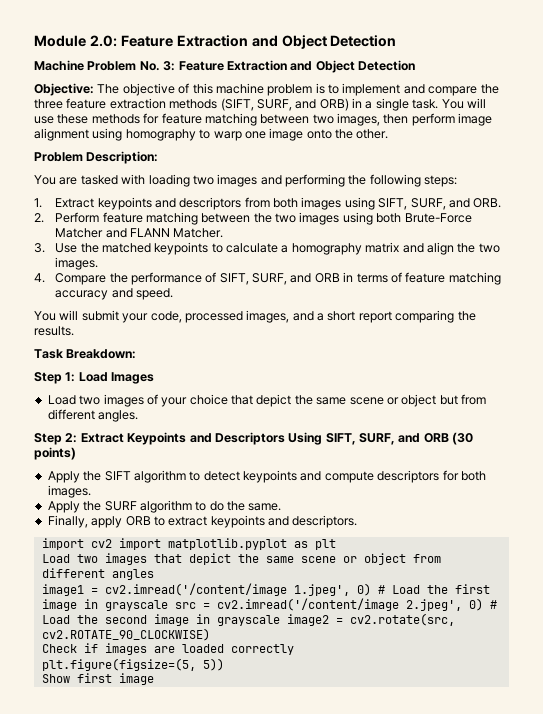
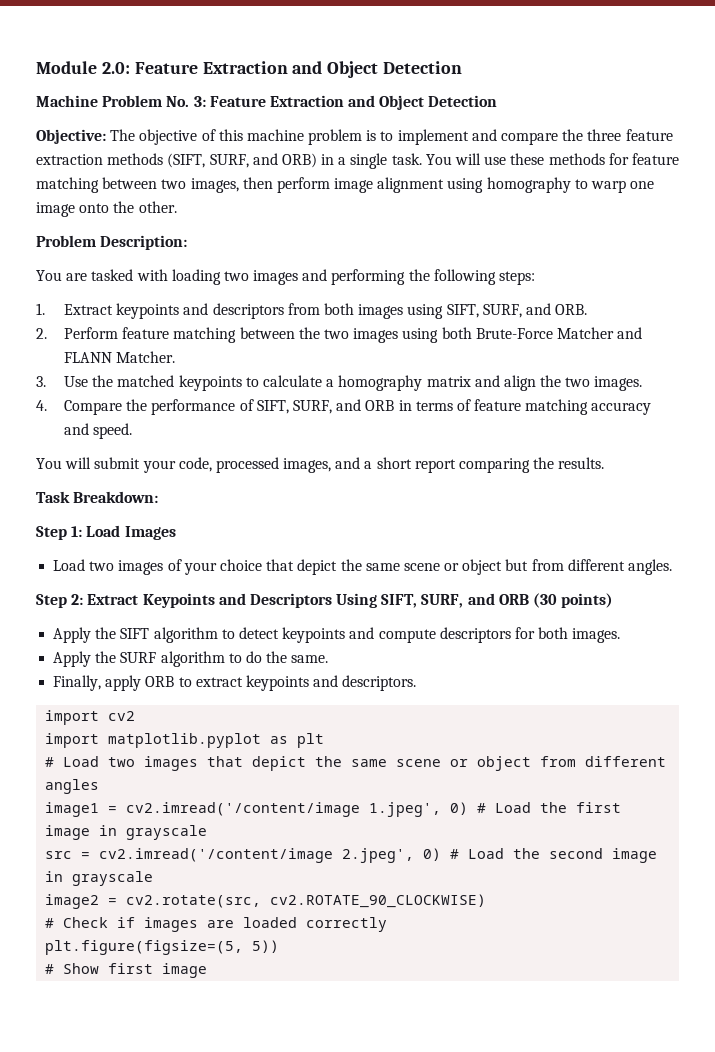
(112, 543) none -> (136, 716) //
(336, 544) none -> [45,757,55,767] #
(168, 605) none -> (208, 832) //
(280, 620) none -> (154, 878) //
(210, 634) none -> [45,918,55,928] #
(224, 664) none -> [45,964,55,974] #

